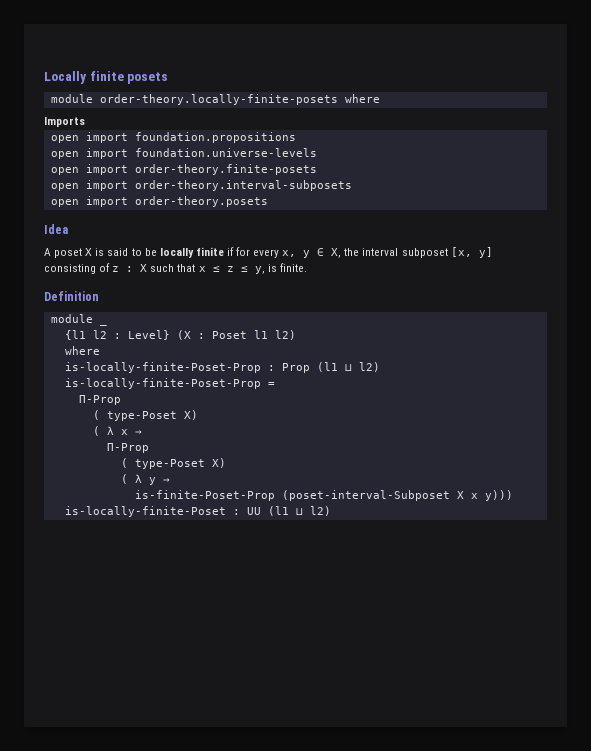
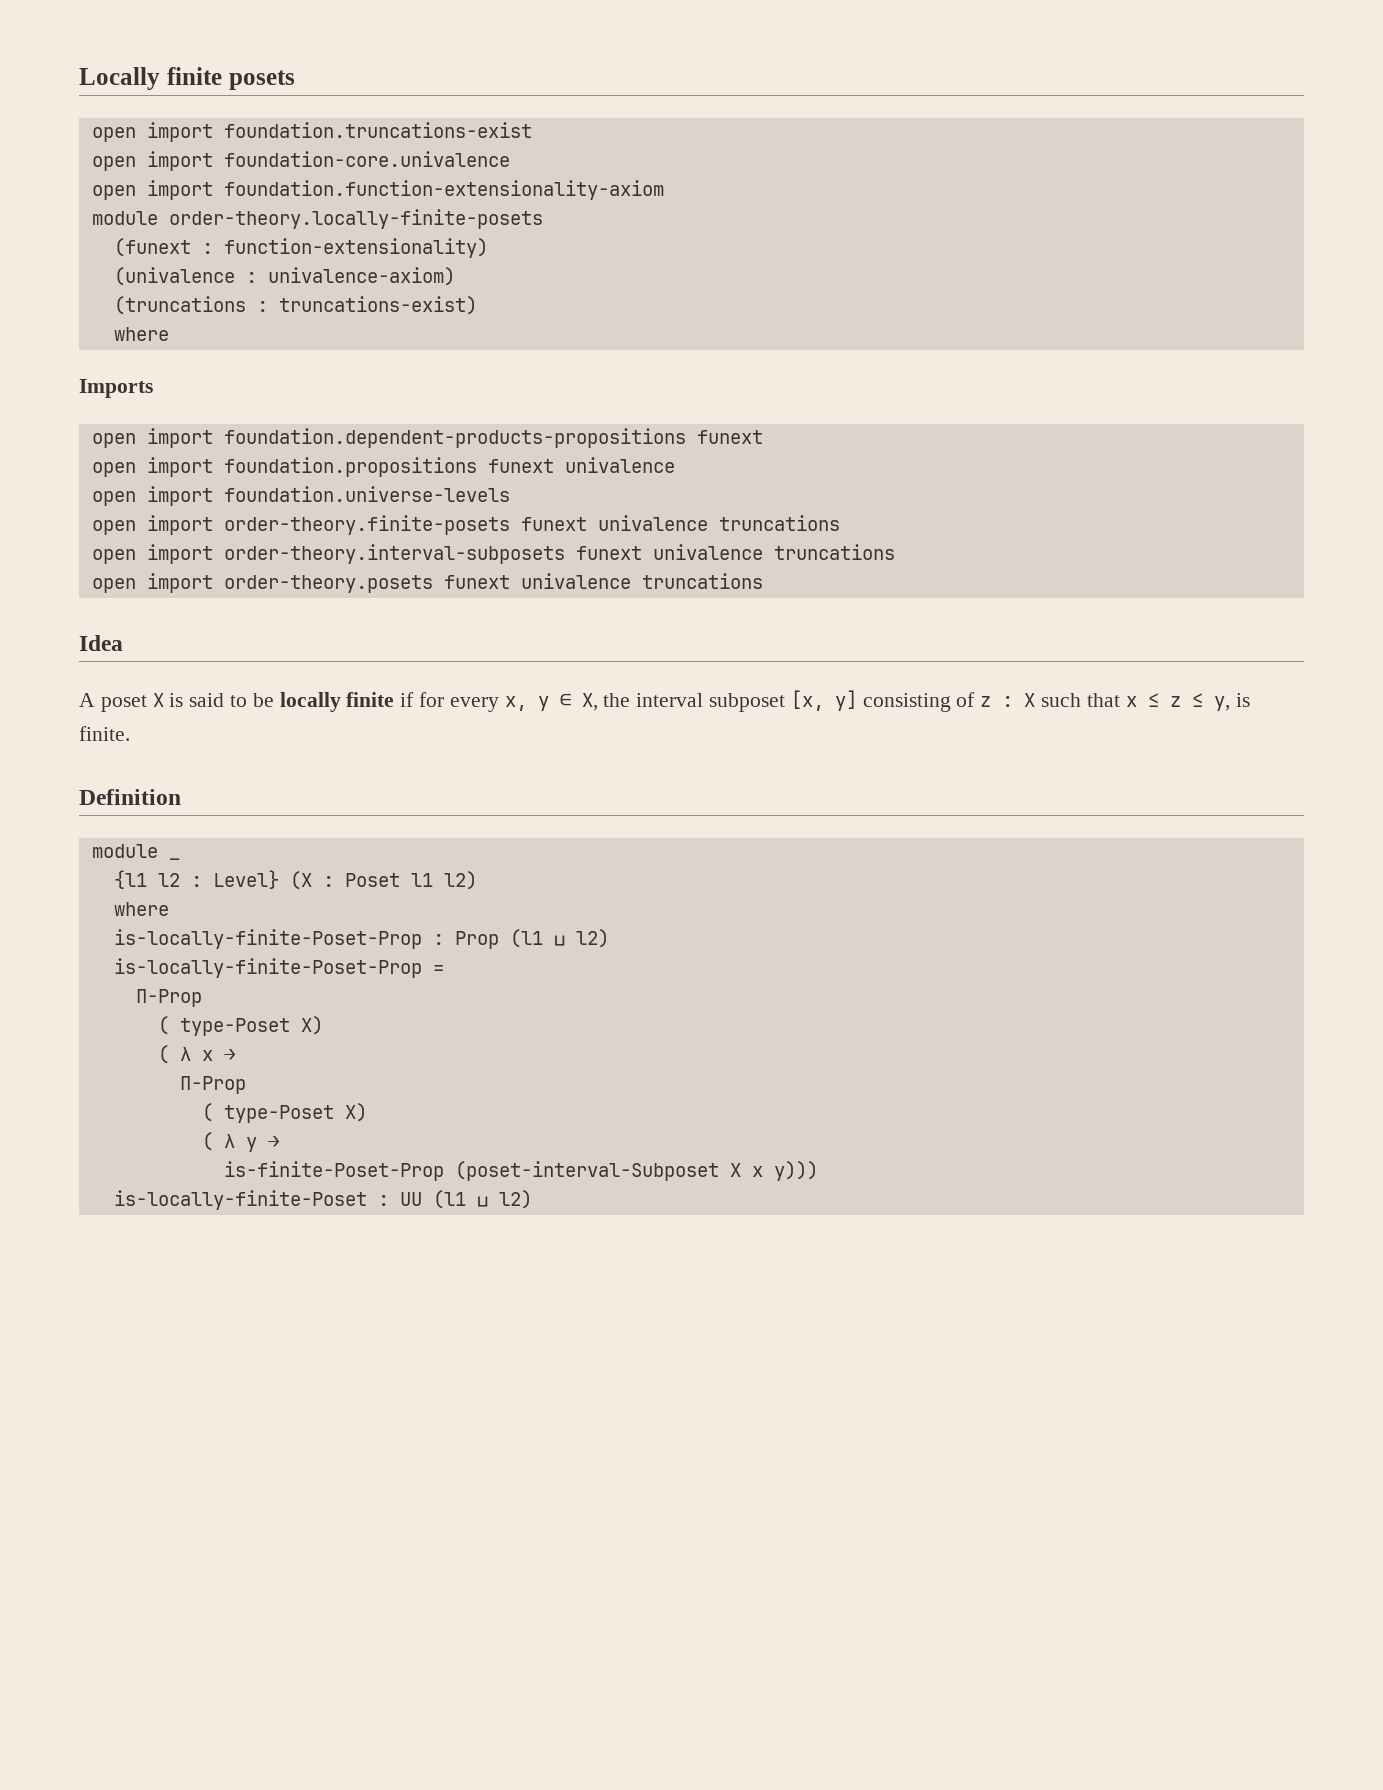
[50,94,380,105] [44,117,85,127] module order-theory.locally-finite-posets where // Imports -> [91,122,532,142] [91,151,510,171] [91,180,664,200] [91,209,543,229] [113,238,488,258] [113,267,455,286] [113,296,477,315] [113,327,169,341] [79,379,153,398] [91,428,763,448] open import foundation.truncations-exist // open import foundation-core.univalence // open import foundation.function-extensionality-axiom // module order-theory.locally-finite-posets // (funext : function-extensionality) // (univalence : univalence-axiom) // (truncations : truncations-exist) // where // Imports // open import foundation.dependent-products-propositions funext
(296, 137) none -> [487,457,675,473] funext univalence
(317, 169) none -> [520,515,840,531] funext univalence truncations
(352, 185) none -> [575,544,895,560] funext univalence truncations
(268, 201) none -> [443,573,763,589] funext univalence truncations

